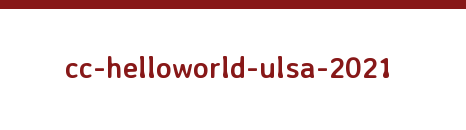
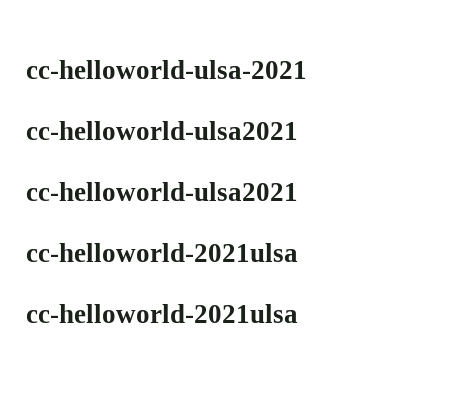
(392, 67) none -> [26,121,298,140] [26,182,298,201] [26,243,298,262] [26,304,298,323] // cc-helloworld-ulsa2021 // cc-helloworld-ulsa2021 // cc-helloworld-2021ulsa // cc-helloworld-2021ulsa

